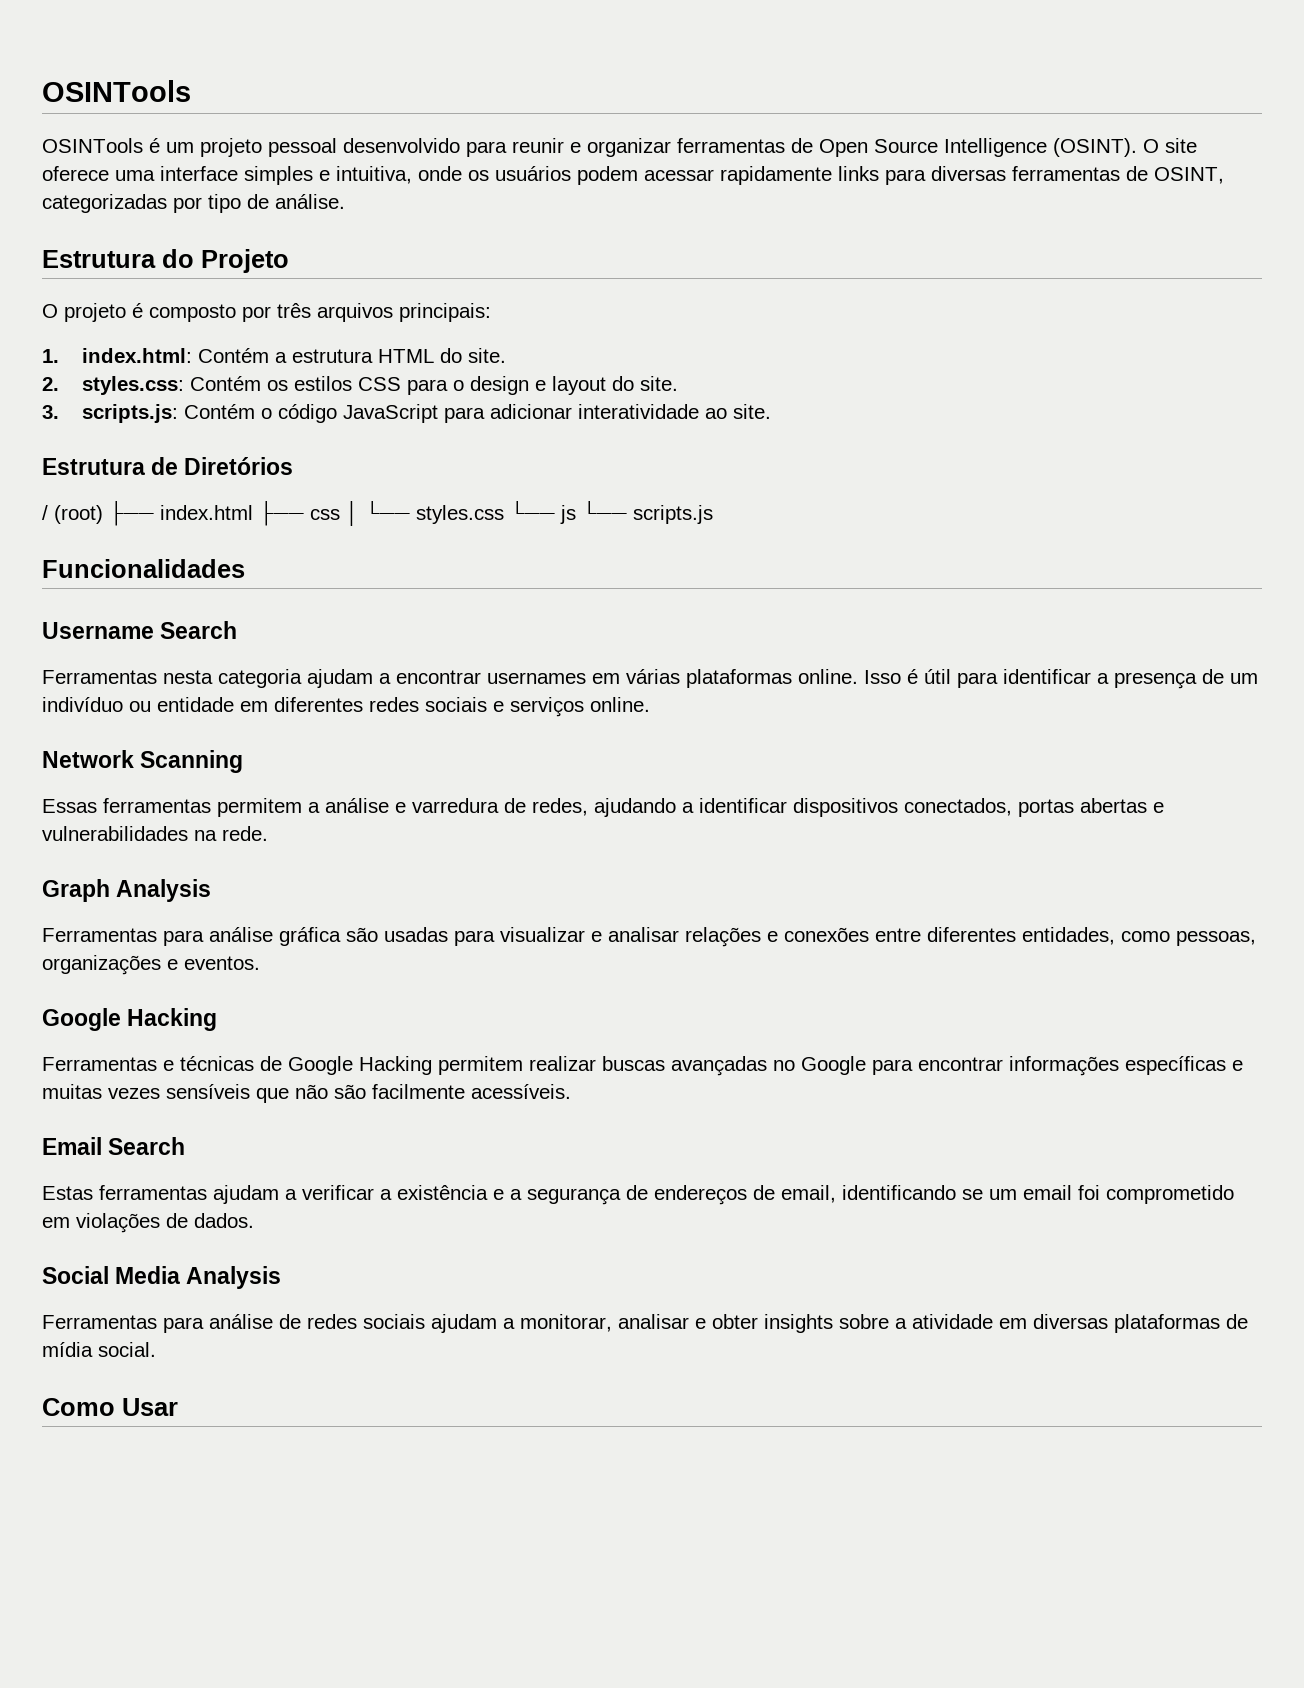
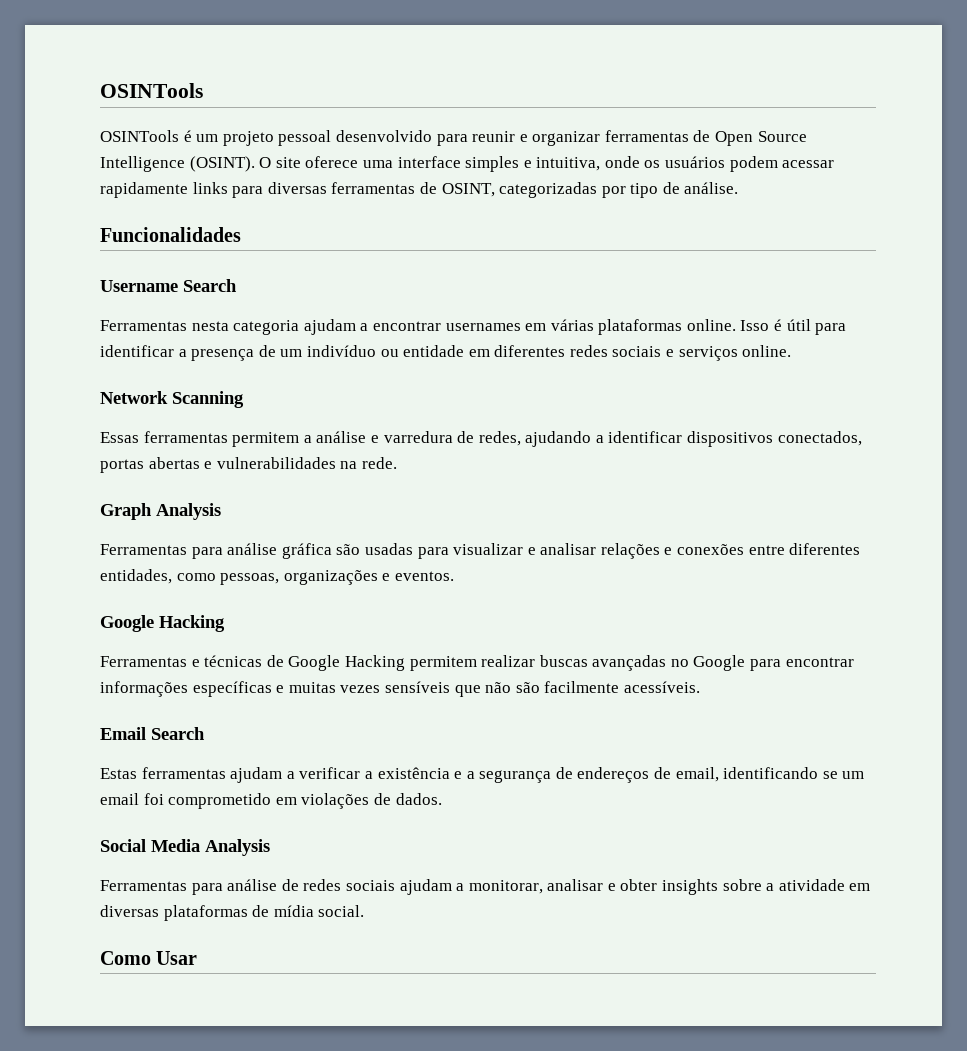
[42,249,289,273] [42,303,491,322] [42,348,506,363] [42,376,678,395] [42,404,771,423] [42,457,294,475] [42,501,713,526] // Estrutura do Projeto // O projeto é composto por três arquivos principais: // 1. index.html: Contém a estrutura HTML do site. // 2. styles.css: Contém os estilos CSS para o design e layout do site. // 3. scripts.js: Contém o código JavaScript para adicionar interatividade ao site. // Estrutura de Diretórios // / (root) ├── index.html ├── css │ └── styles.css └── js └── scripts.js -> (739, 188) none

